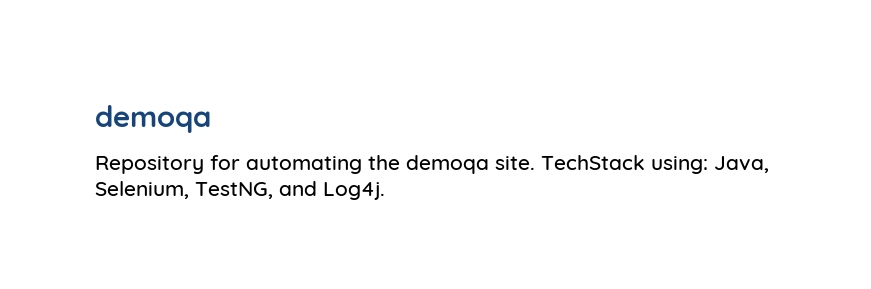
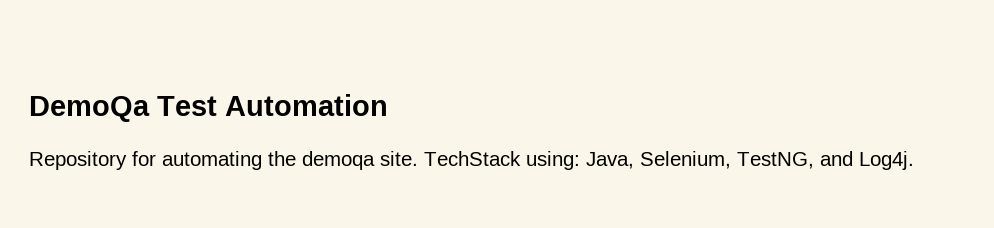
[95,105,211,133] demoqa -> [29,94,388,122] DemoQa Test Automation

